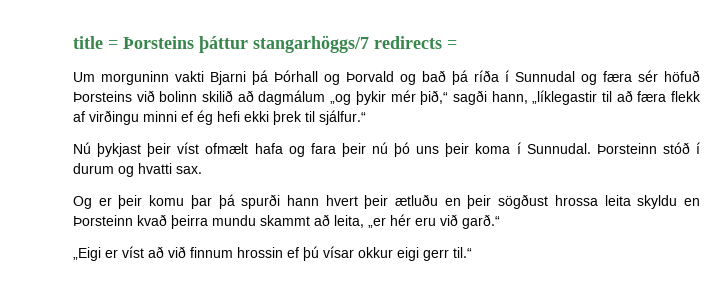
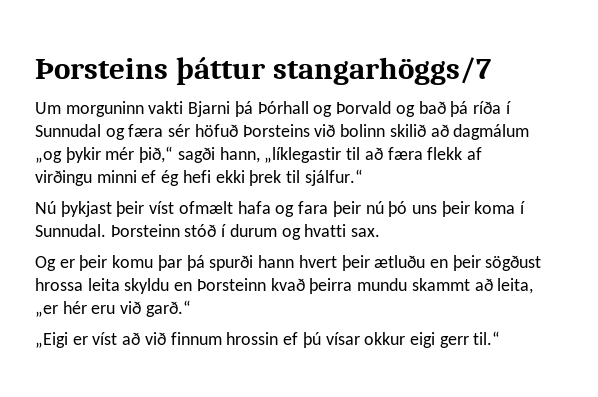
[73,36,118,49] title = -> (35, 68) none
[374,36,457,49] redirects = -> (492, 71) none

